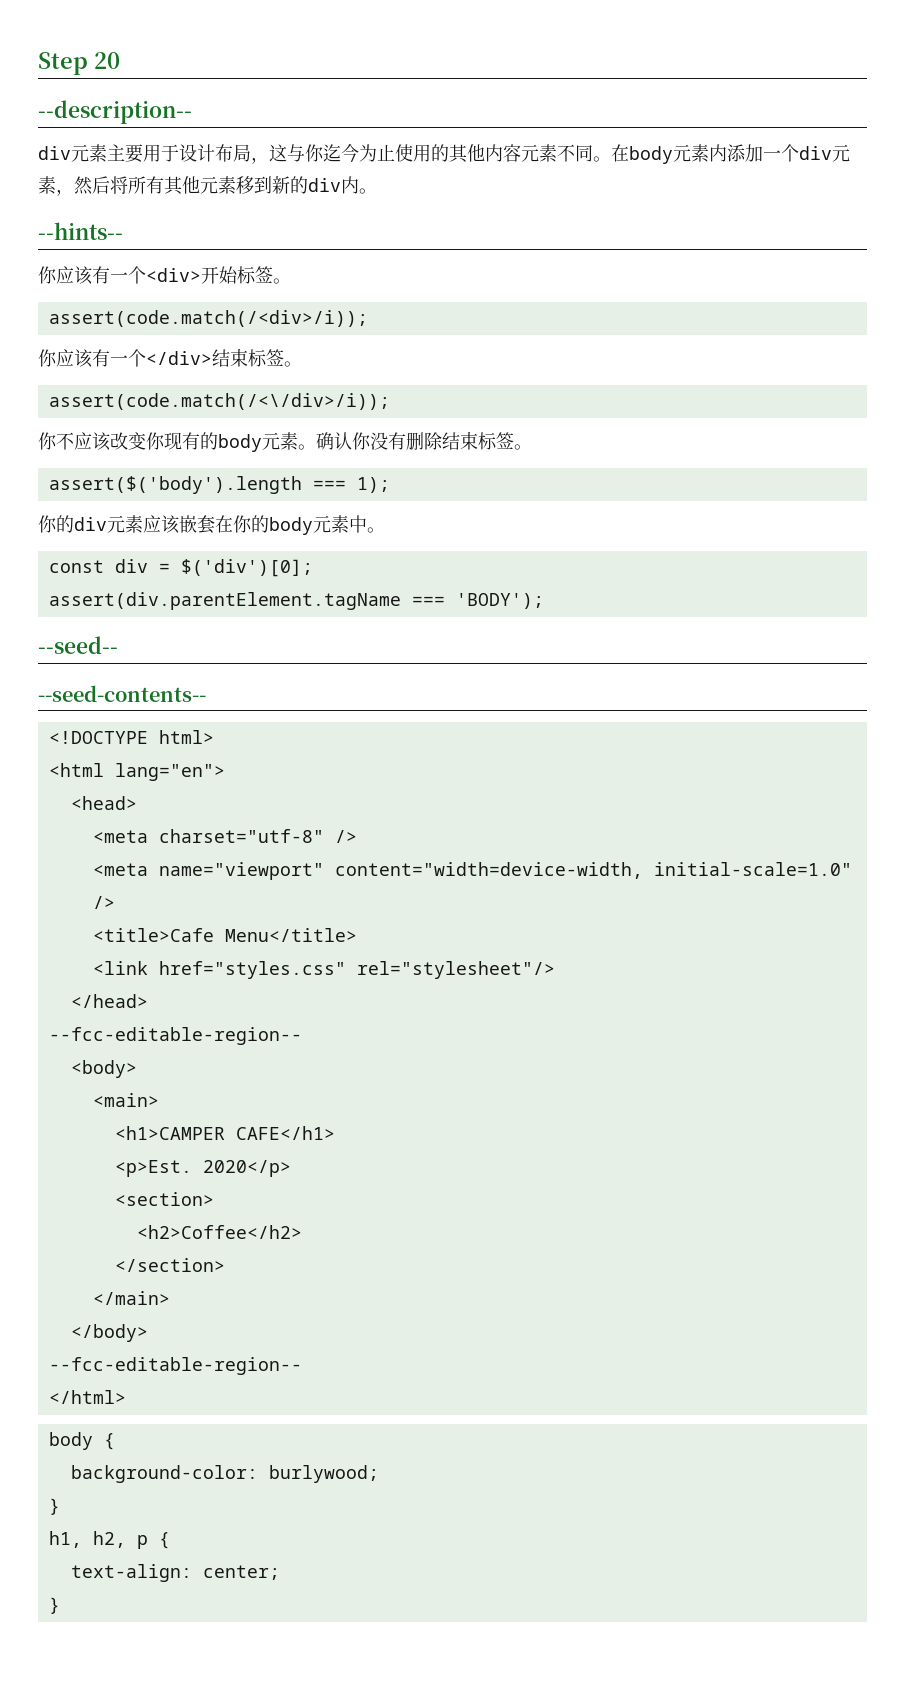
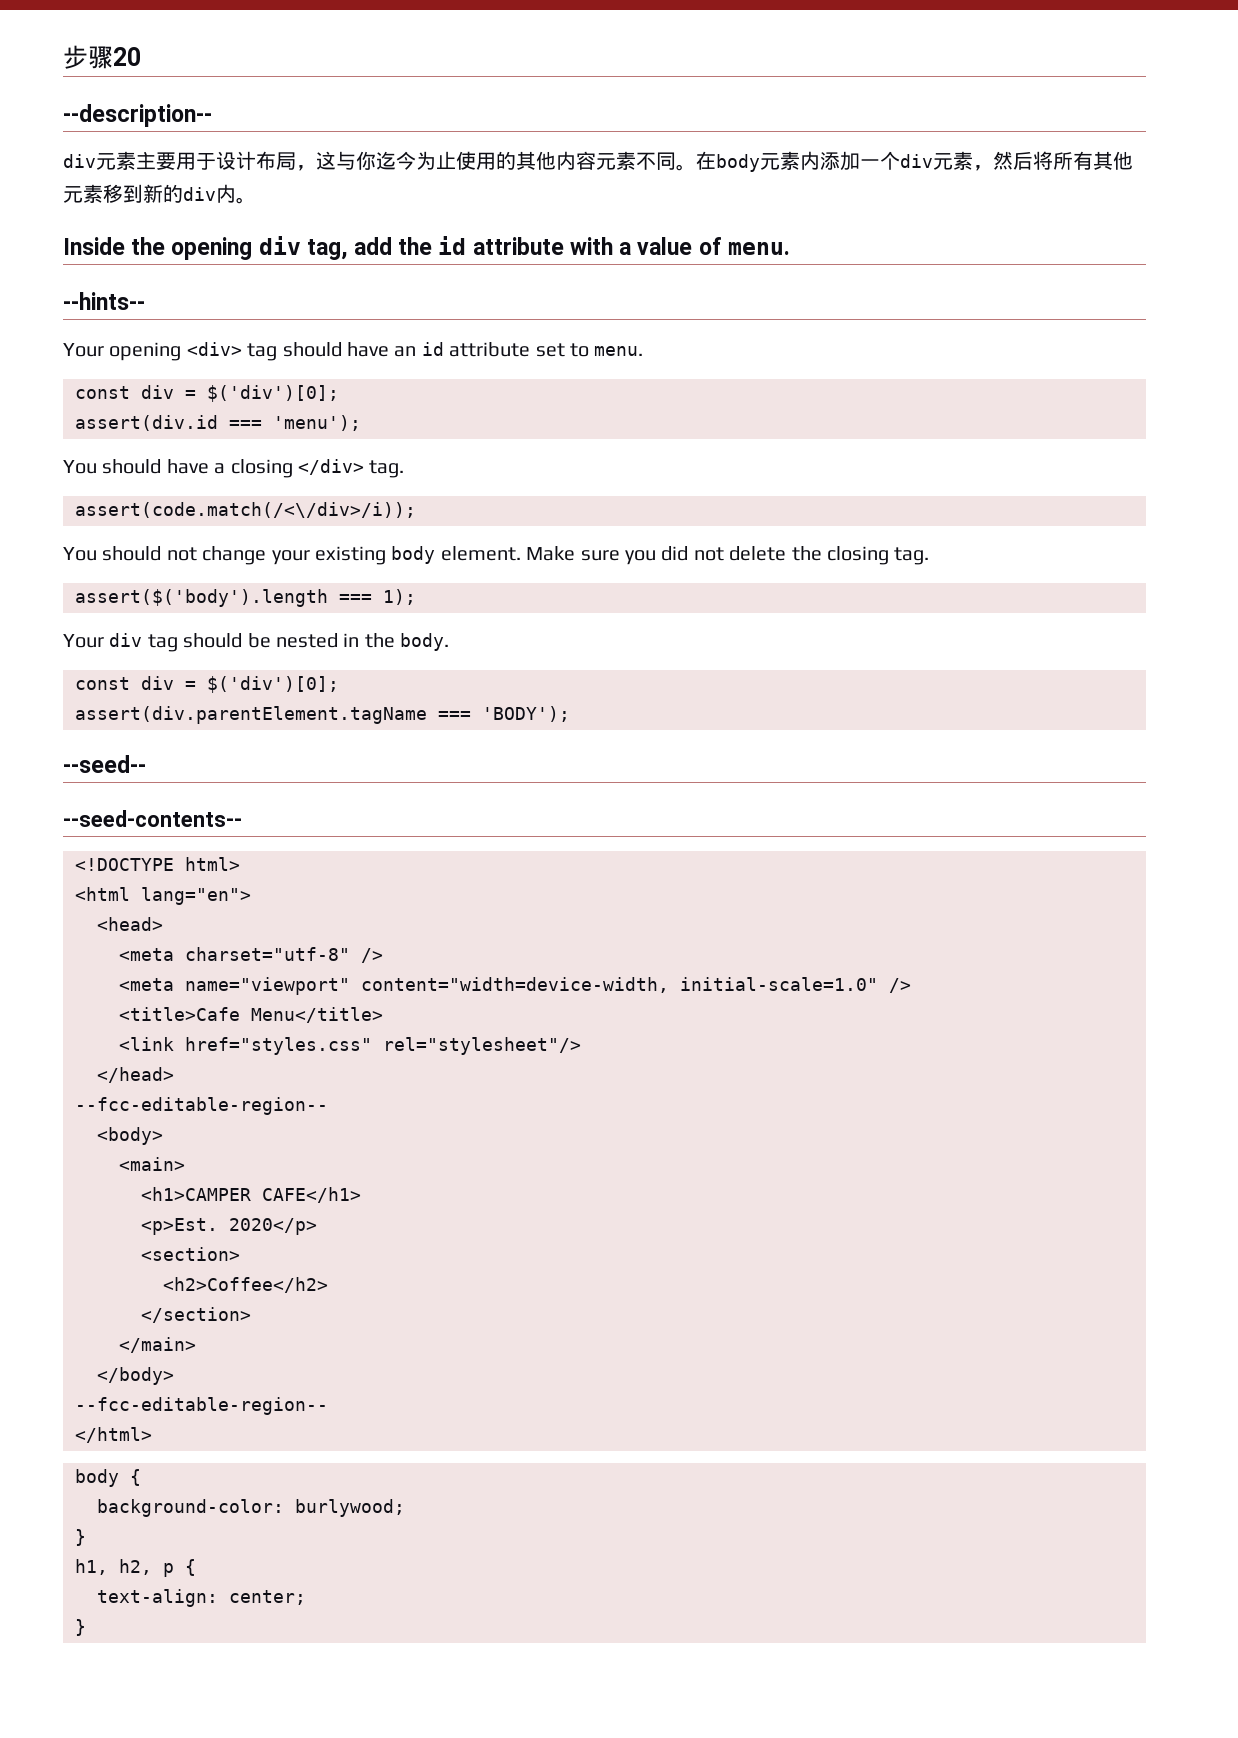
[38,52,88,75] Step -> [63,45,113,69] 步骤
[38,222,123,240] [38,266,291,285] [48,310,368,327] [38,349,302,368] [48,393,390,410] [38,432,532,452] [48,476,390,494] [38,515,385,535] --hints-- // 你应该有一个<div>开始标签。 // assert(code.match(/<div>/i)); // 你应该有一个</div>结束标签。 // assert(code.match(/<\/div>/i)); // 你不应该改变你现有的body元素。确认你没有删除结束标签。 // assert($('body').length === 1); // 你的div元素应该嵌套在你的body元素中。 -> [63,236,790,260] [63,292,145,310] [63,342,644,361] [75,385,339,402] [75,415,361,431] [63,459,405,478] [75,502,416,518] [63,546,930,565] [75,589,416,607] [63,633,450,652] Inside the opening div tag, add the id attribute with a value of menu. // --hints-- // Your opening <div> tag should have an id attribute set to menu. // const div = $('div')[0]; // assert(div.id === 'menu'); // You should have a closing </div> tag. // assert(code.match(/<\/div>/i)); // You should not change your existing body element. Make sure you did not delete the closing tag. // assert($('body').length === 1); // Your div tag should be nested in the body.

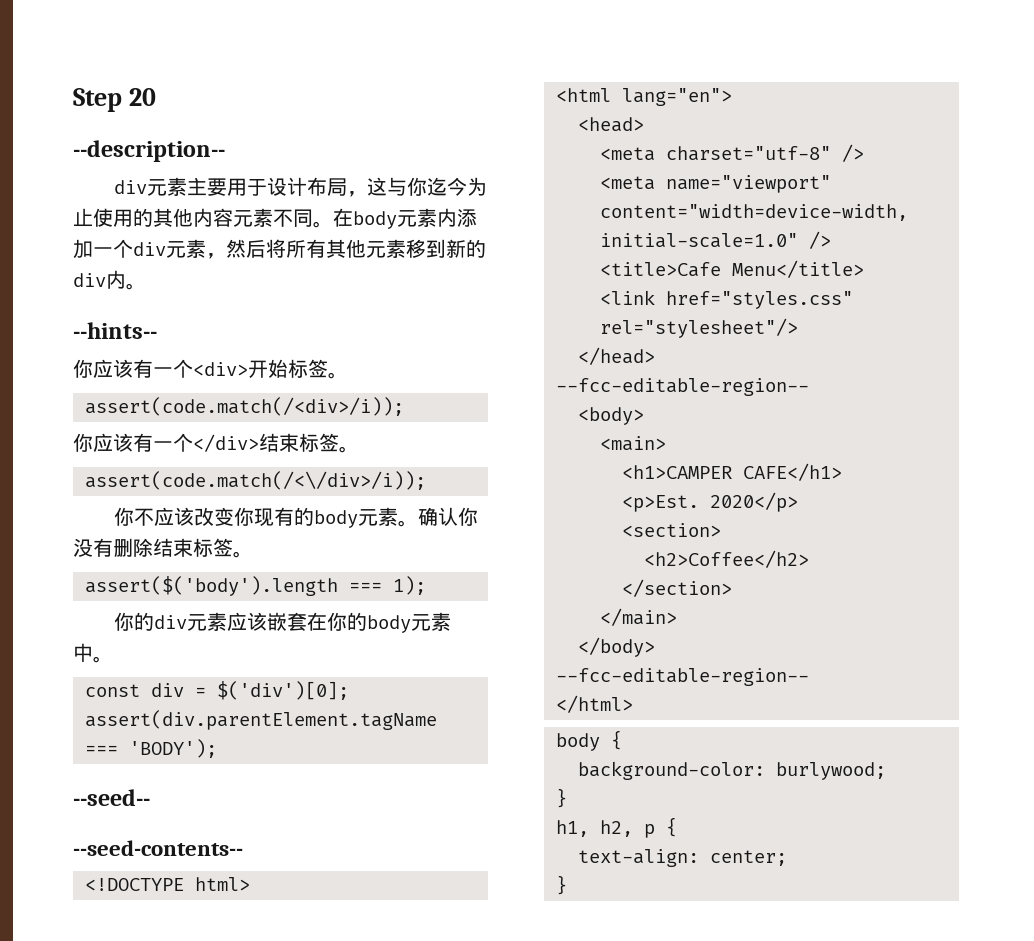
[63,45,113,69] 步骤 -> [73,88,122,112] Step
[63,236,790,260] [63,292,145,310] [63,342,644,361] [75,385,339,402] [75,415,361,431] [63,459,405,478] [75,502,416,518] [63,546,930,565] [75,589,416,607] [63,633,450,652] Inside the opening div tag, add the id attribute with a value of menu. // --hints-- // Your opening <div> tag should have an id attribute set to menu. // const div = $('div')[0]; // assert(div.id === 'menu'); // You should have a closing </div> tag. // assert(code.match(/<\/div>/i)); // You should not change your existing body element. Make sure you did not delete the closing tag. // assert($('body').length === 1); // Your div tag should be nested in the body. -> [73,322,157,339] [73,359,348,379] [85,397,404,416] [73,433,359,453] [85,471,426,490] [114,507,479,528] [73,538,253,558] [85,576,426,596] [114,612,452,633] [73,643,113,663] --hints-- // 你应该有一个<div>开始标签。 // assert(code.match(/<div>/i)); // 你应该有一个</div>结束标签。 // assert(code.match(/<\/div>/i)); // 你不应该改变你现有的body元素。确认你没有删除结束标签。 // assert($('body').length === 1); // 你的div元素应该嵌套在你的body元素中。

